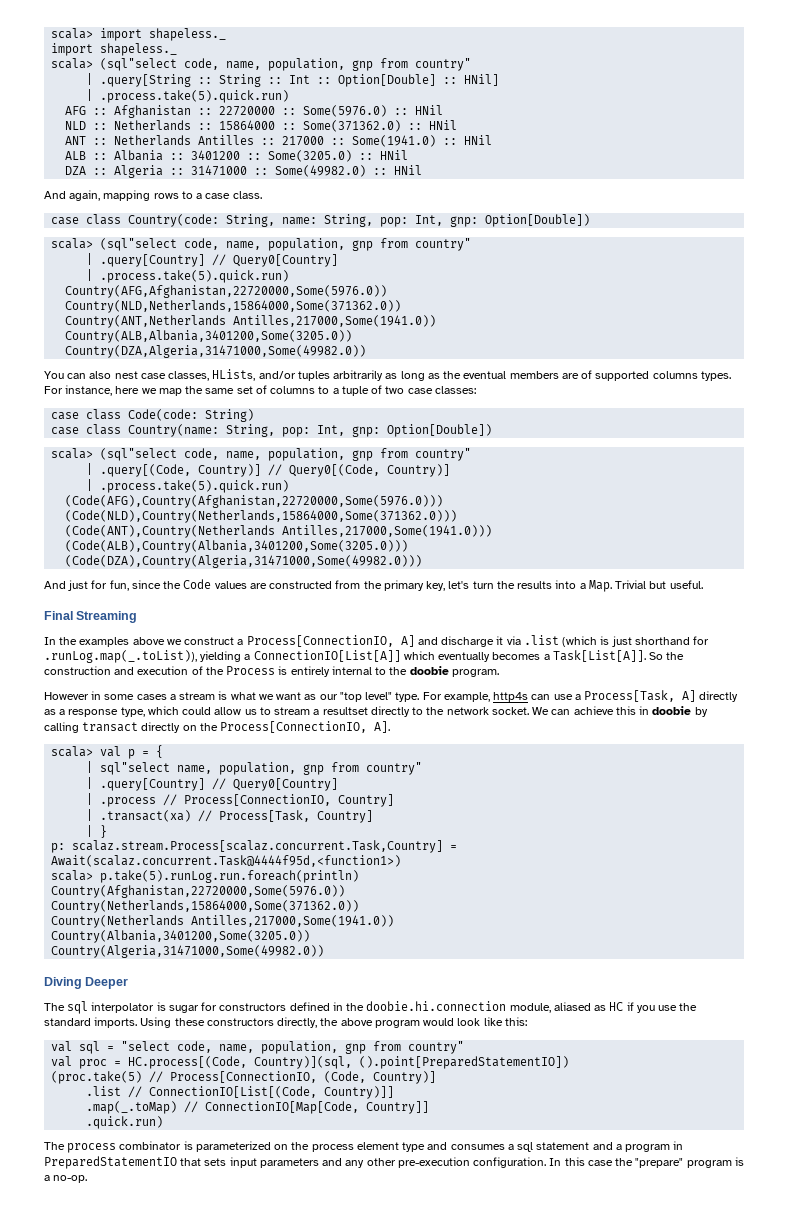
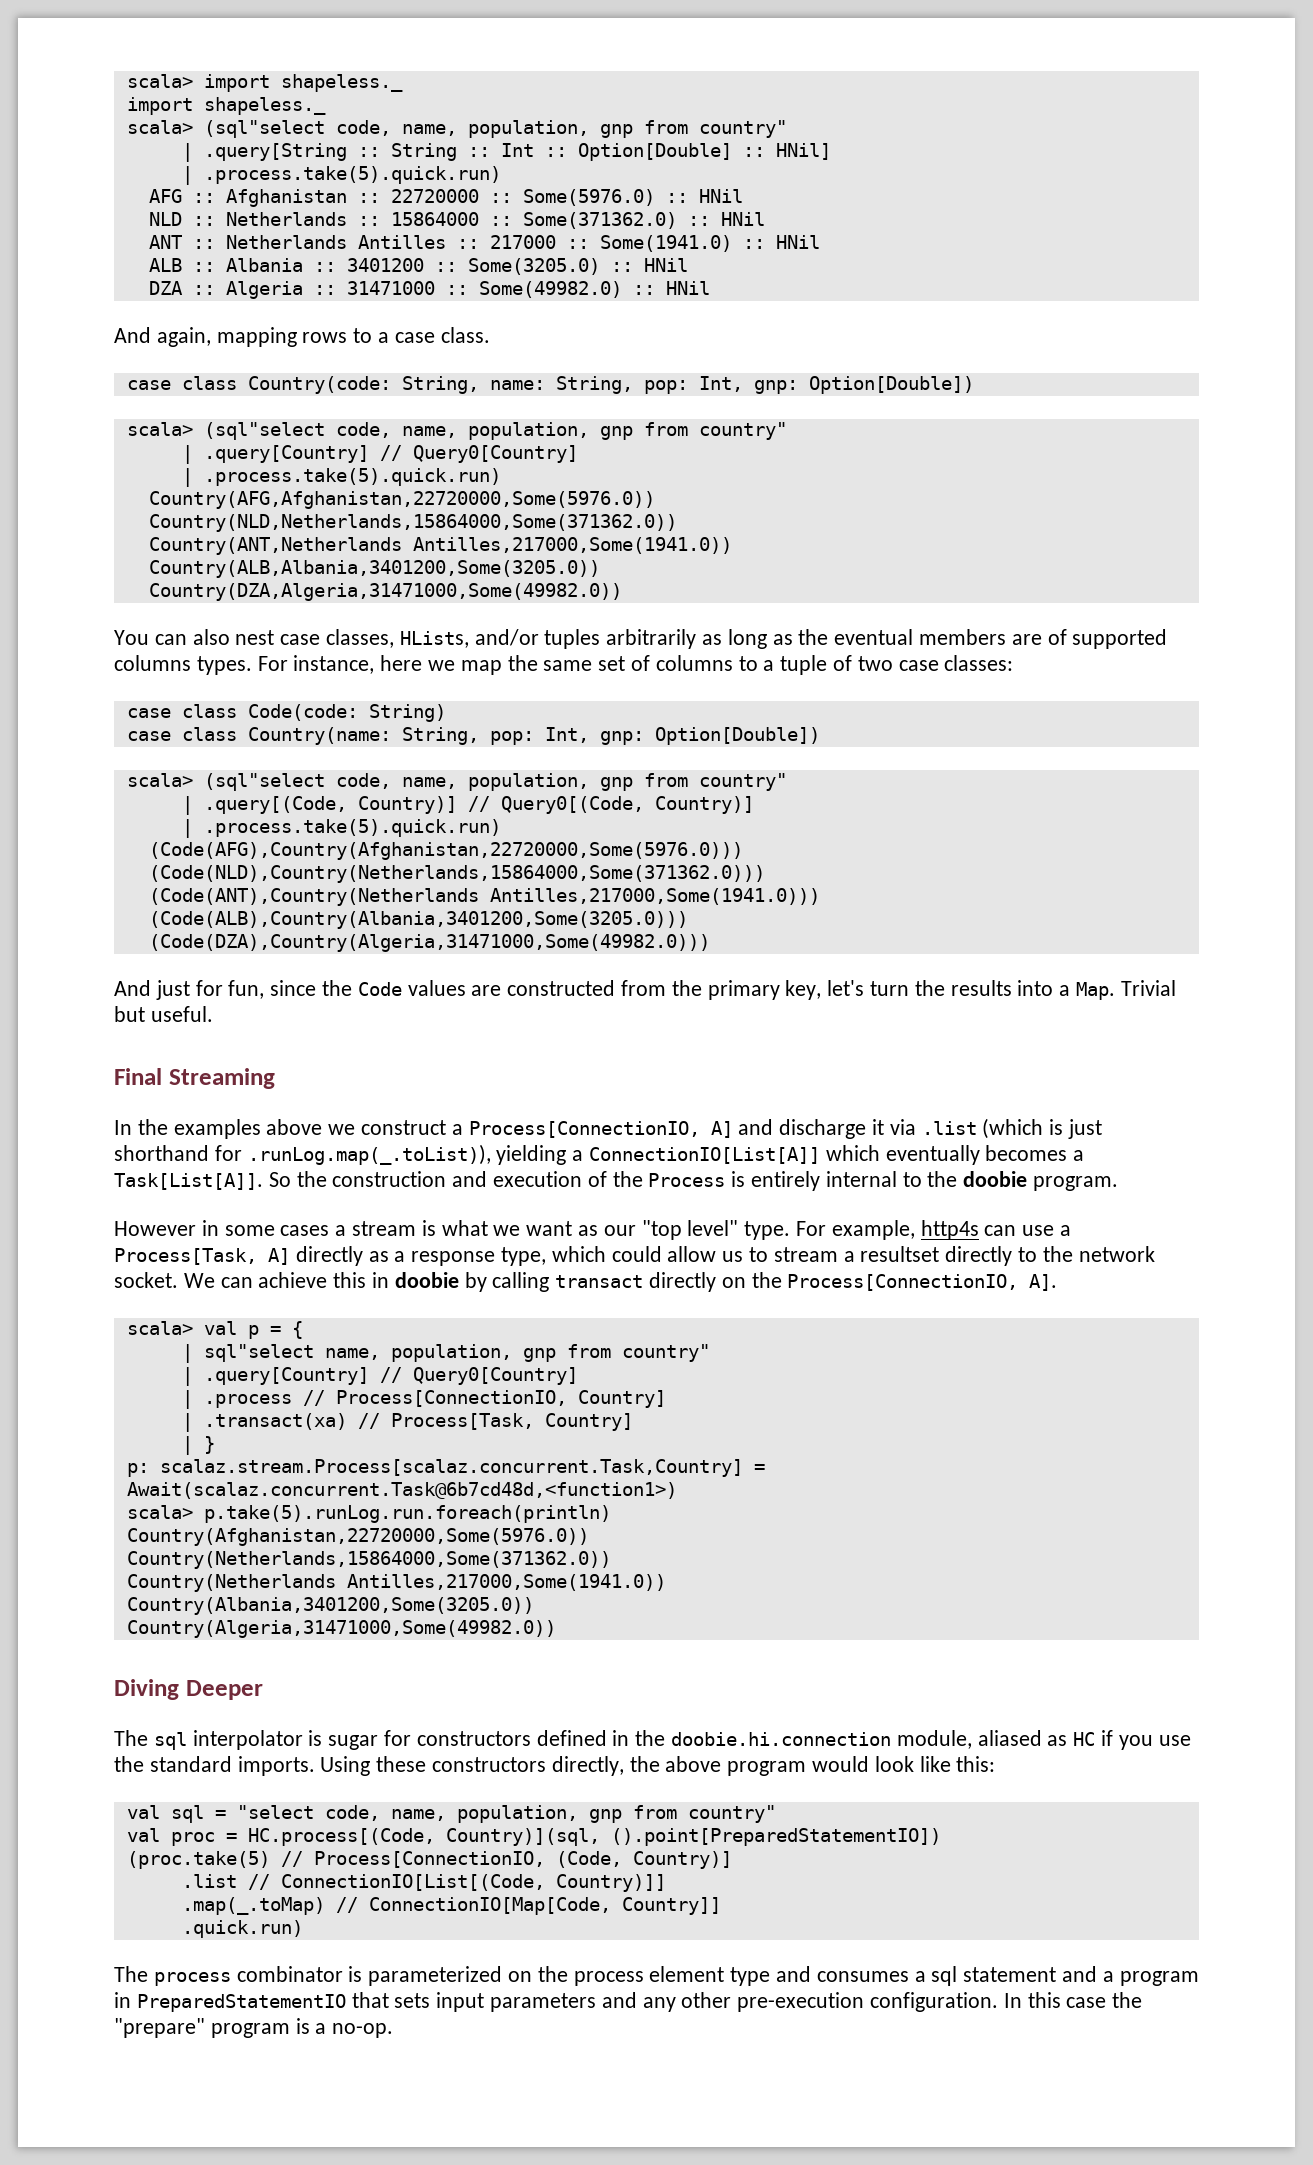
[51,855,402,867] Await(scalaz.concurrent.Task@4444f95d,<function1>) -> [126,1482,677,1499] Await(scalaz.concurrent.Task@6b7cd48d,<function1>)

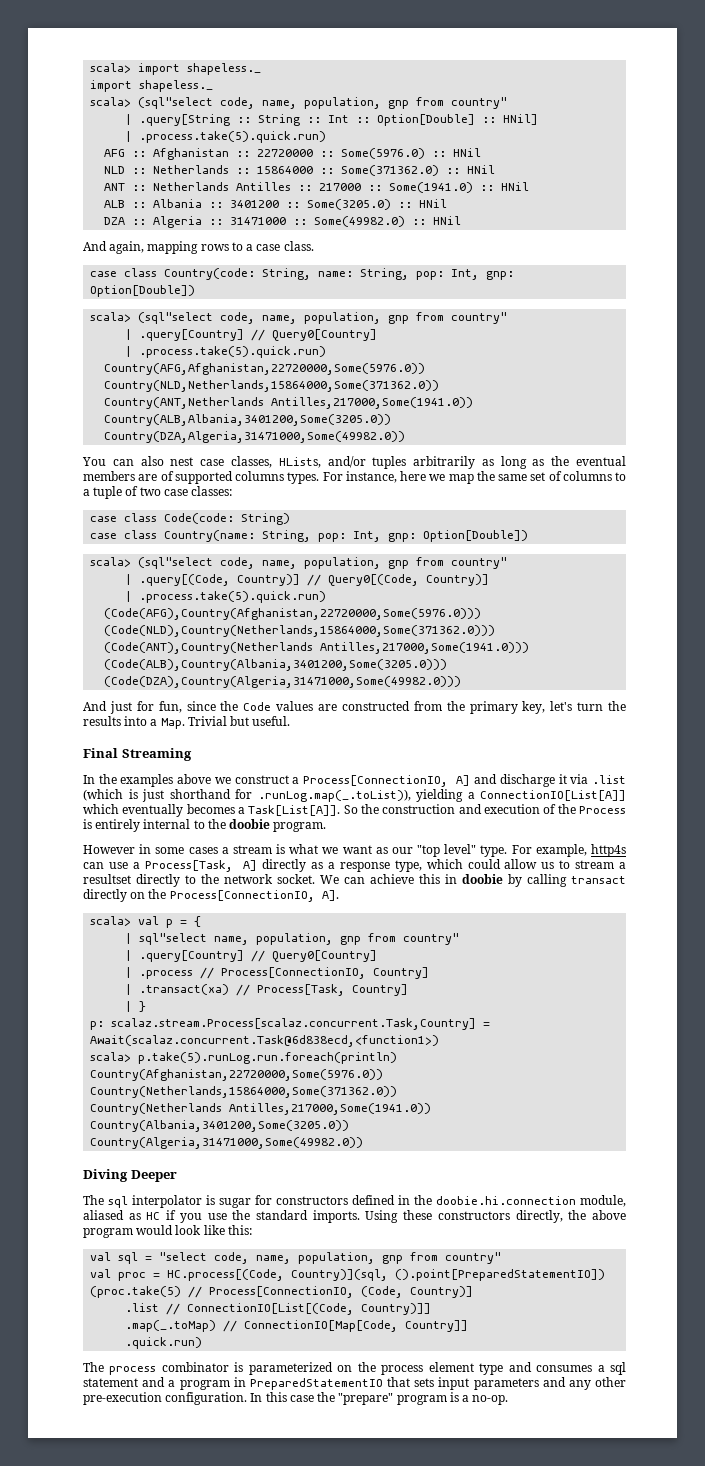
[126,1482,677,1499] Await(scalaz.concurrent.Task@6b7cd48d,<function1>) -> [90,1035,440,1047] Await(scalaz.concurrent.Task@6d838ecd,<function1>)

